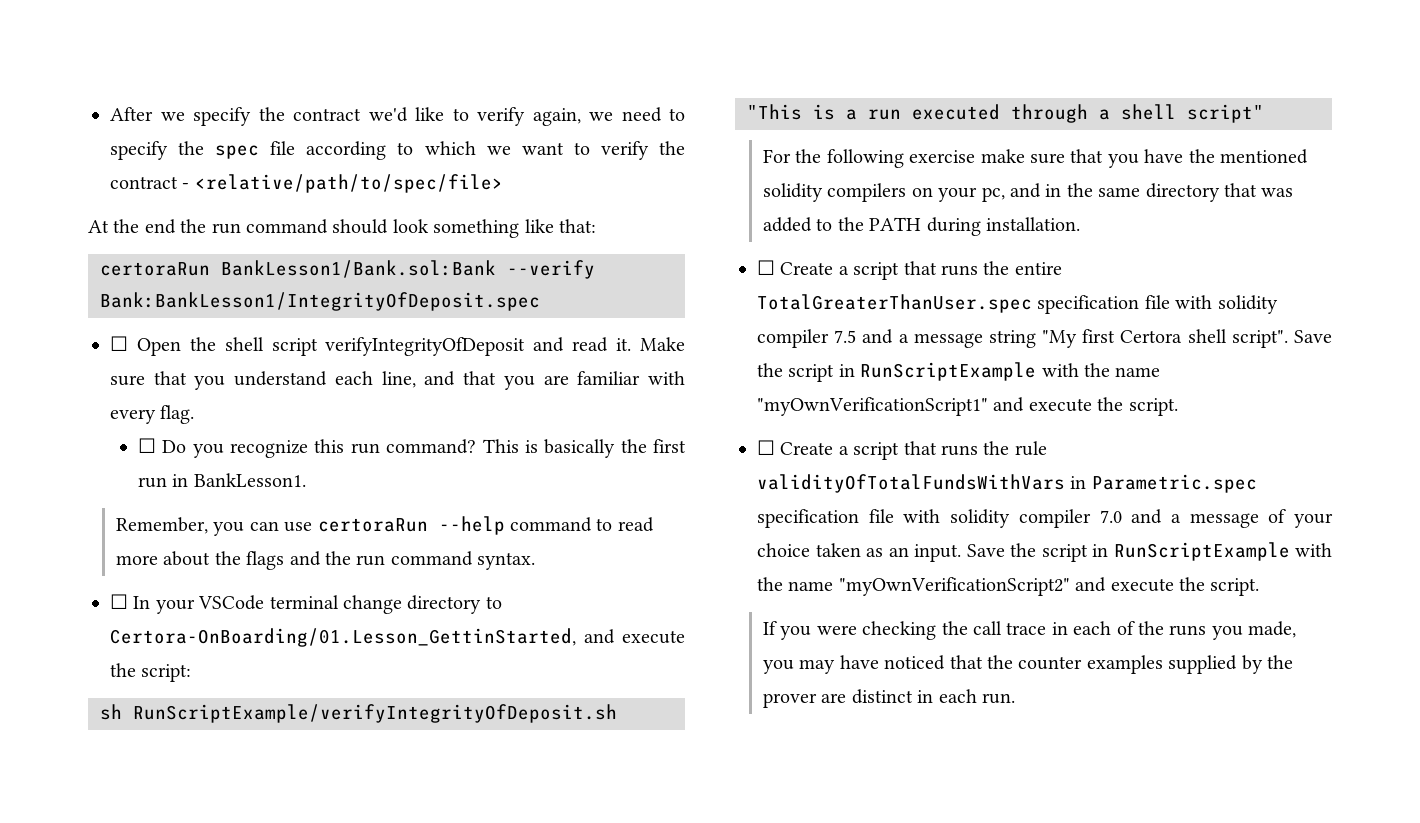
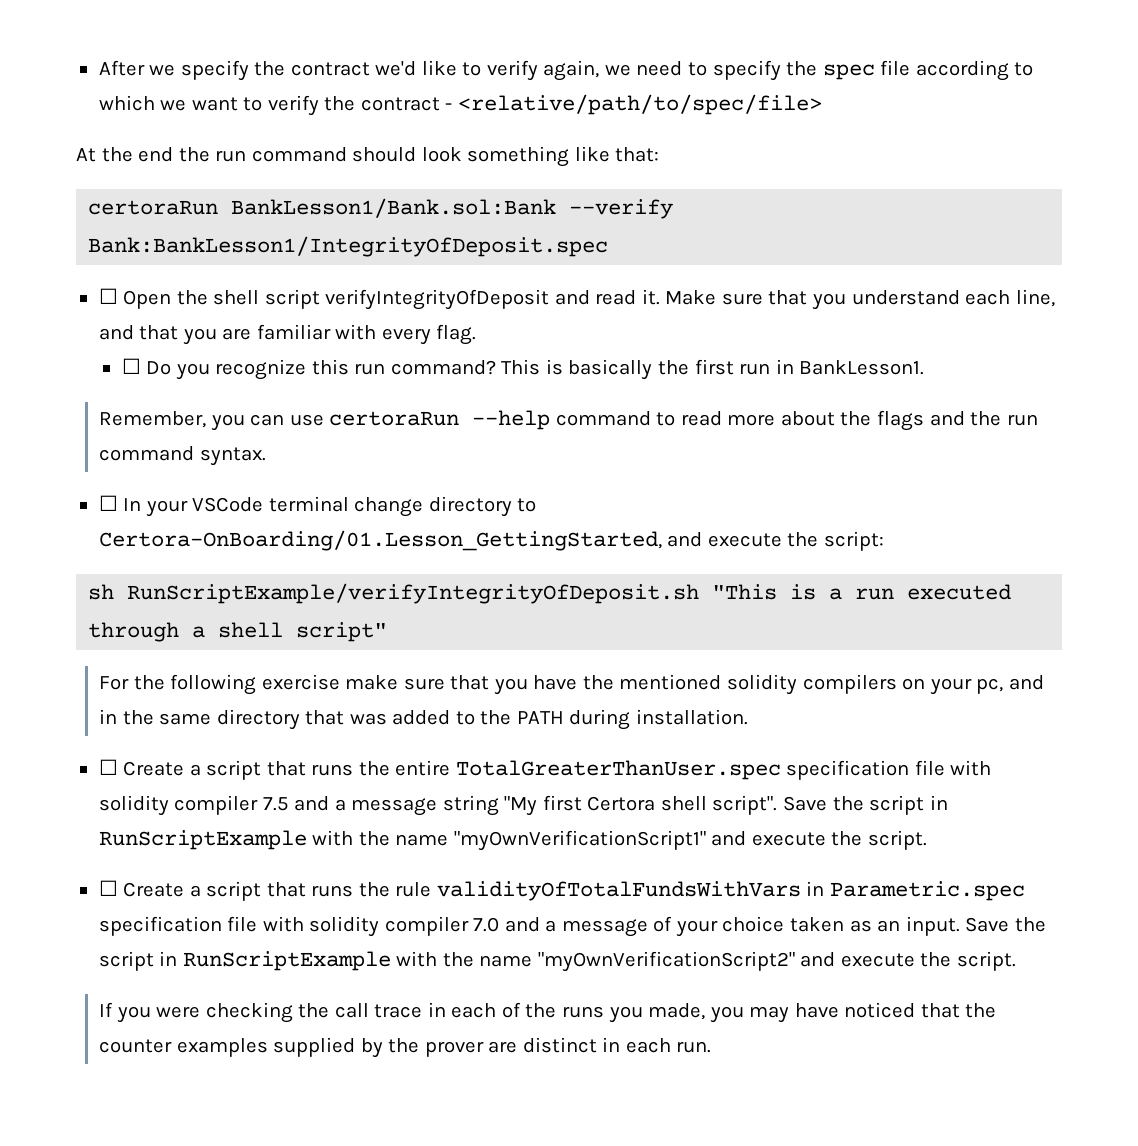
[110,628,576,647] Certora-OnBoarding/01.Lesson_GettinStarted, -> [98,530,662,551] Certora-OnBoarding/01.Lesson_GettingStarted,

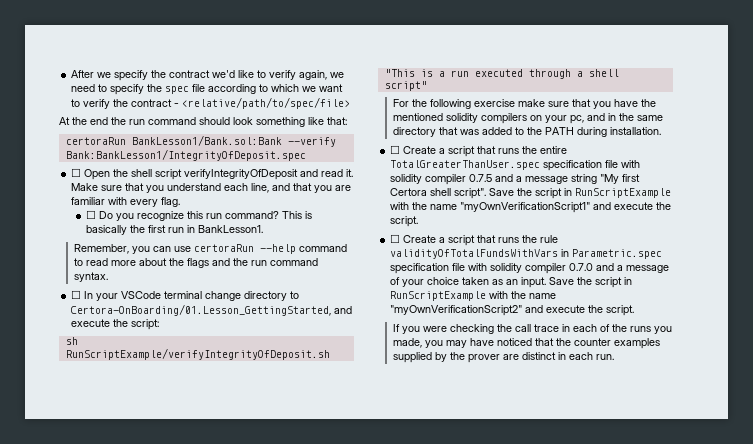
[262,797,289,811] 7.5 -> [469,174,493,182] 0.7.5
[473,917,500,932] 7.0 -> [569,263,594,271] 0.7.0

